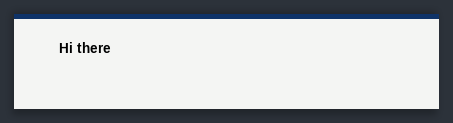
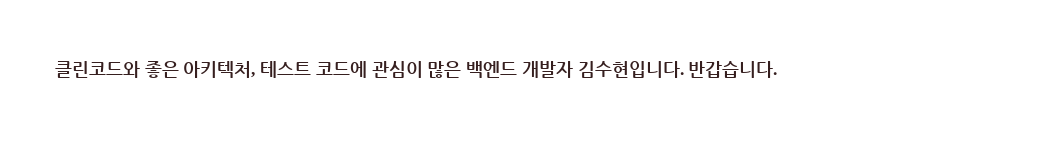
[59,42,111,53] Hi there -> [55,61,778,79] 클린코드와 좋은 아키텍처, 테스트 코드에 관심이 많은 백엔드 개발자 김수현입니다. 반갑습니다.

